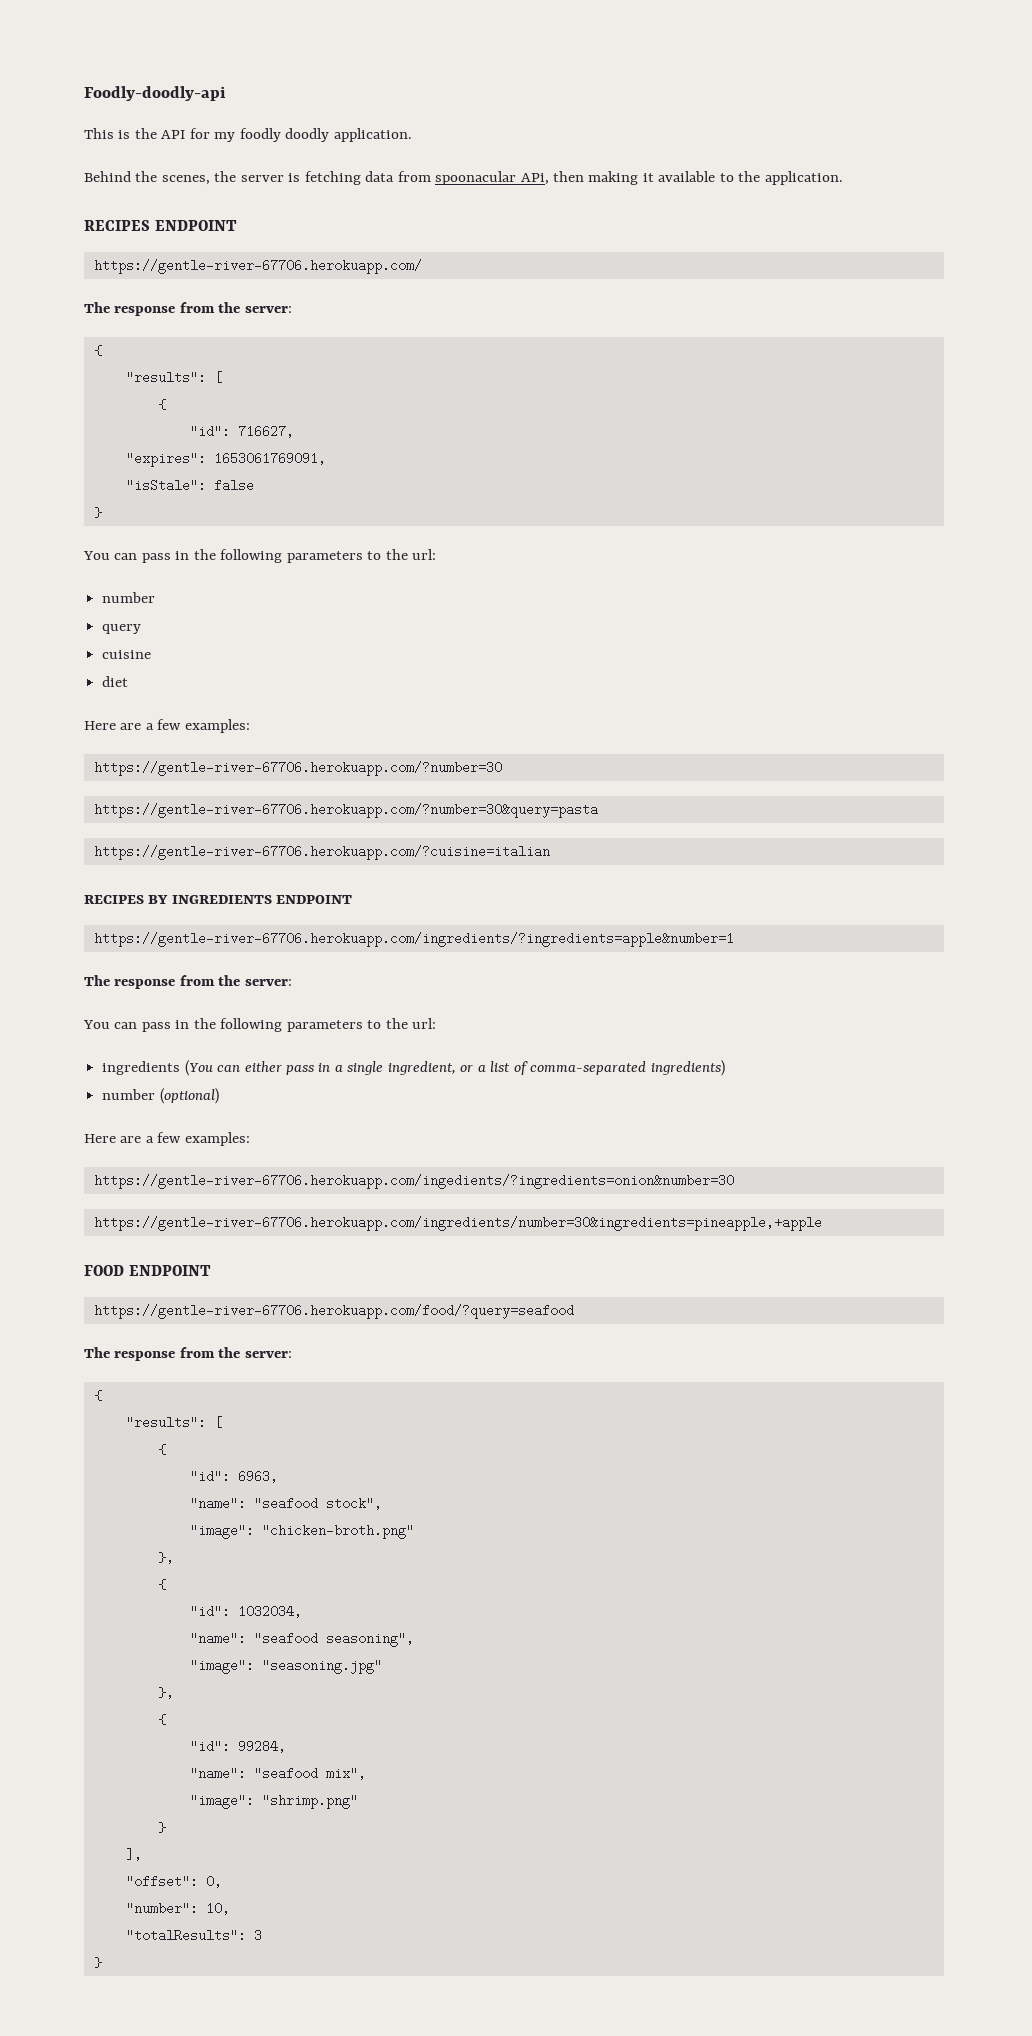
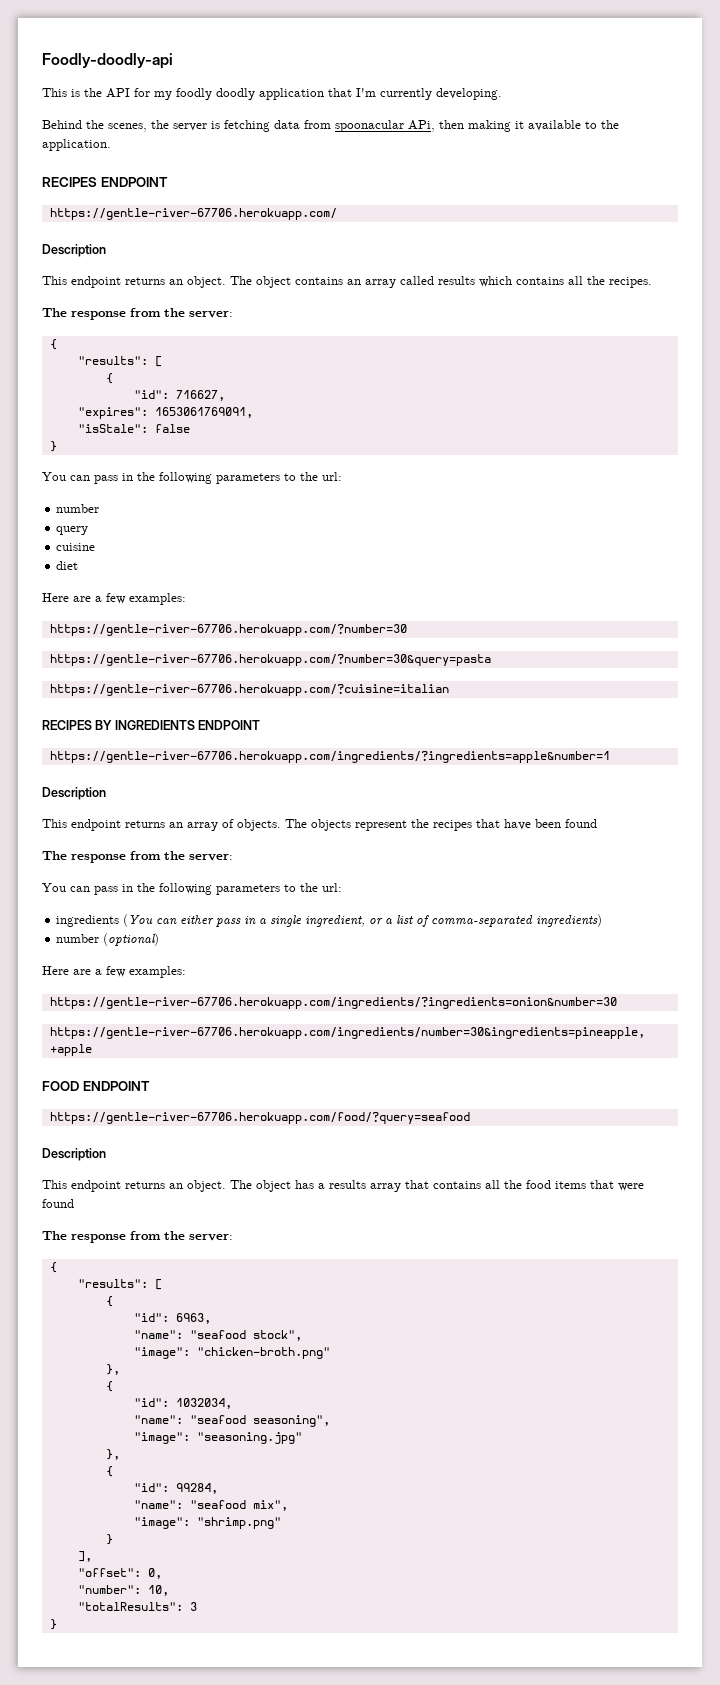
[333,128,412,142] application. -> [259,88,502,100] application that I'm currently developing.
(422, 266) none -> [42,244,106,257] [42,276,652,288] // Description // This endpoint returns an object. The object contains an array called results which contains all the recipes.
(734, 939) none -> [42,787,106,800] [42,819,597,831] // Description // This endpoint returns an array of objects. The objects represent the recipes that have been found
[93,1174,734,1189] https://gentle-river-67706.herokuapp.com/ingedients/?ingredients=onion&number=30 -> [49,997,617,1009] https://gentle-river-67706.herokuapp.com/ingredients/?ingredients=onion&number=30
(574, 1311) none -> [42,1148,106,1161] [42,1180,644,1192] [42,1199,74,1208] // Description // This endpoint returns an object. The object has a results array that contains all the food items that were found

